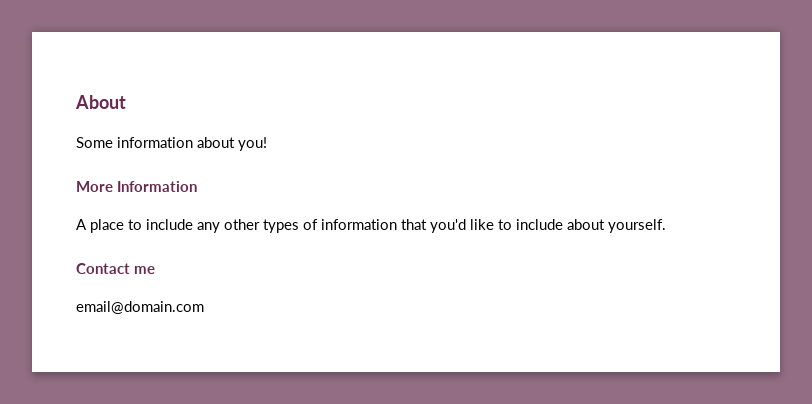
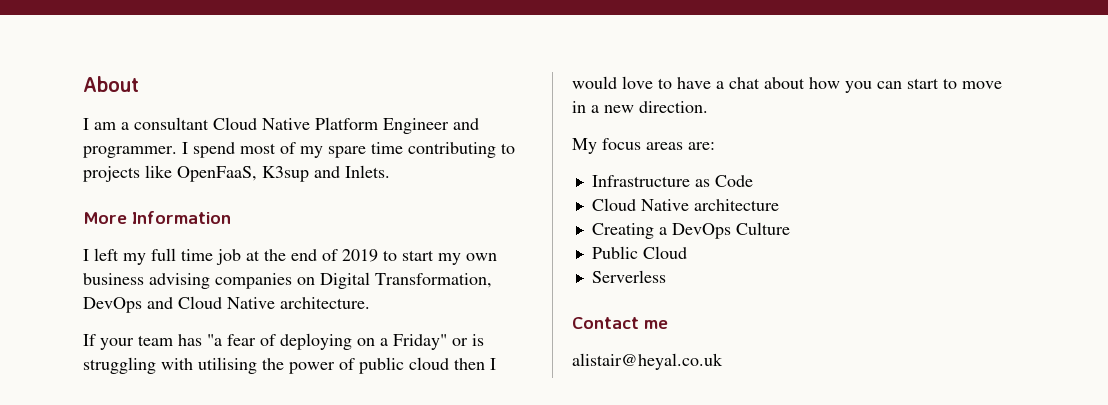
[76,137,267,151] [76,181,198,192] [76,219,666,233] Some information about you! // More Information // A place to include any other types of information that you'd like to include about yourself. -> [83,117,479,134] [83,142,515,158] [83,165,390,182] [83,211,231,224] [83,248,497,265] [83,272,492,289] [83,296,370,313] [83,333,484,350] [83,357,496,374] [572,76,1002,93] [572,101,708,113] [572,138,715,154] [591,175,753,187] [591,198,779,211] [591,222,790,239] [591,246,687,259] [591,270,666,283] I am a consultant Cloud Native Platform Engineer and programmer. I spend most of my spare time contributing to projects like OpenFaaS, K3sup and Inlets. // More Information // I left my full time job at the end of 2019 to start my own business advising companies on Digital Transformation, DevOps and Cloud Native architecture. // If your team has "a fear of deploying on a Friday" or is struggling with utilising the power of public cloud then I would love to have a chat about how you can start to move in a new direction. // My focus areas are: // Infrastructure as Code // Cloud Native architecture // Creating a DevOps Culture // Public Cloud // Serverless
[76,301,204,314] email@domain.com -> [572,353,723,370] alistair@heyal.co.uk

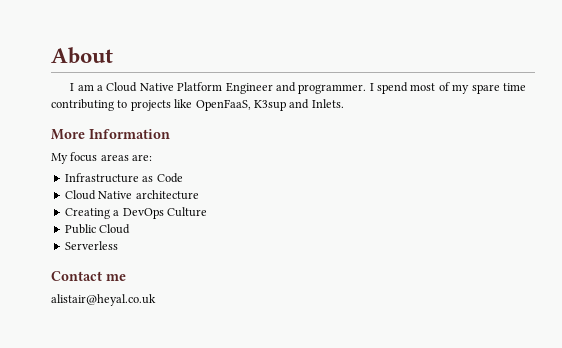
[134,117,209,130] consultant -> (104, 88) none
[83,248,497,265] [83,272,492,289] [83,296,370,313] [83,333,484,350] [83,357,496,374] [572,76,1002,93] [572,101,708,113] // I left my full time job at the end of 2019 to start my own business advising companies on Digital Transformation, DevOps and Cloud Native architecture. // If your team has "a fear of deploying on a Friday" or is struggling with utilising the power of public cloud then I would love to have a chat about how you can start to move in a new direction. -> (170, 134) none

